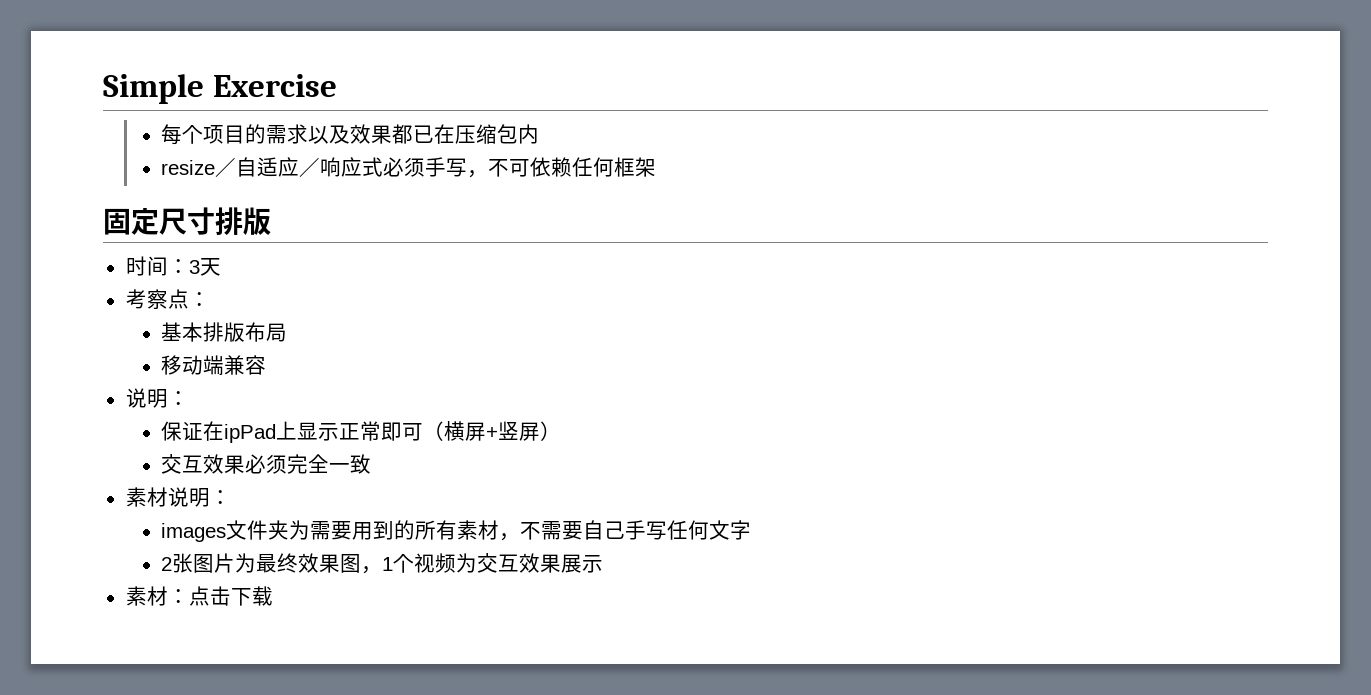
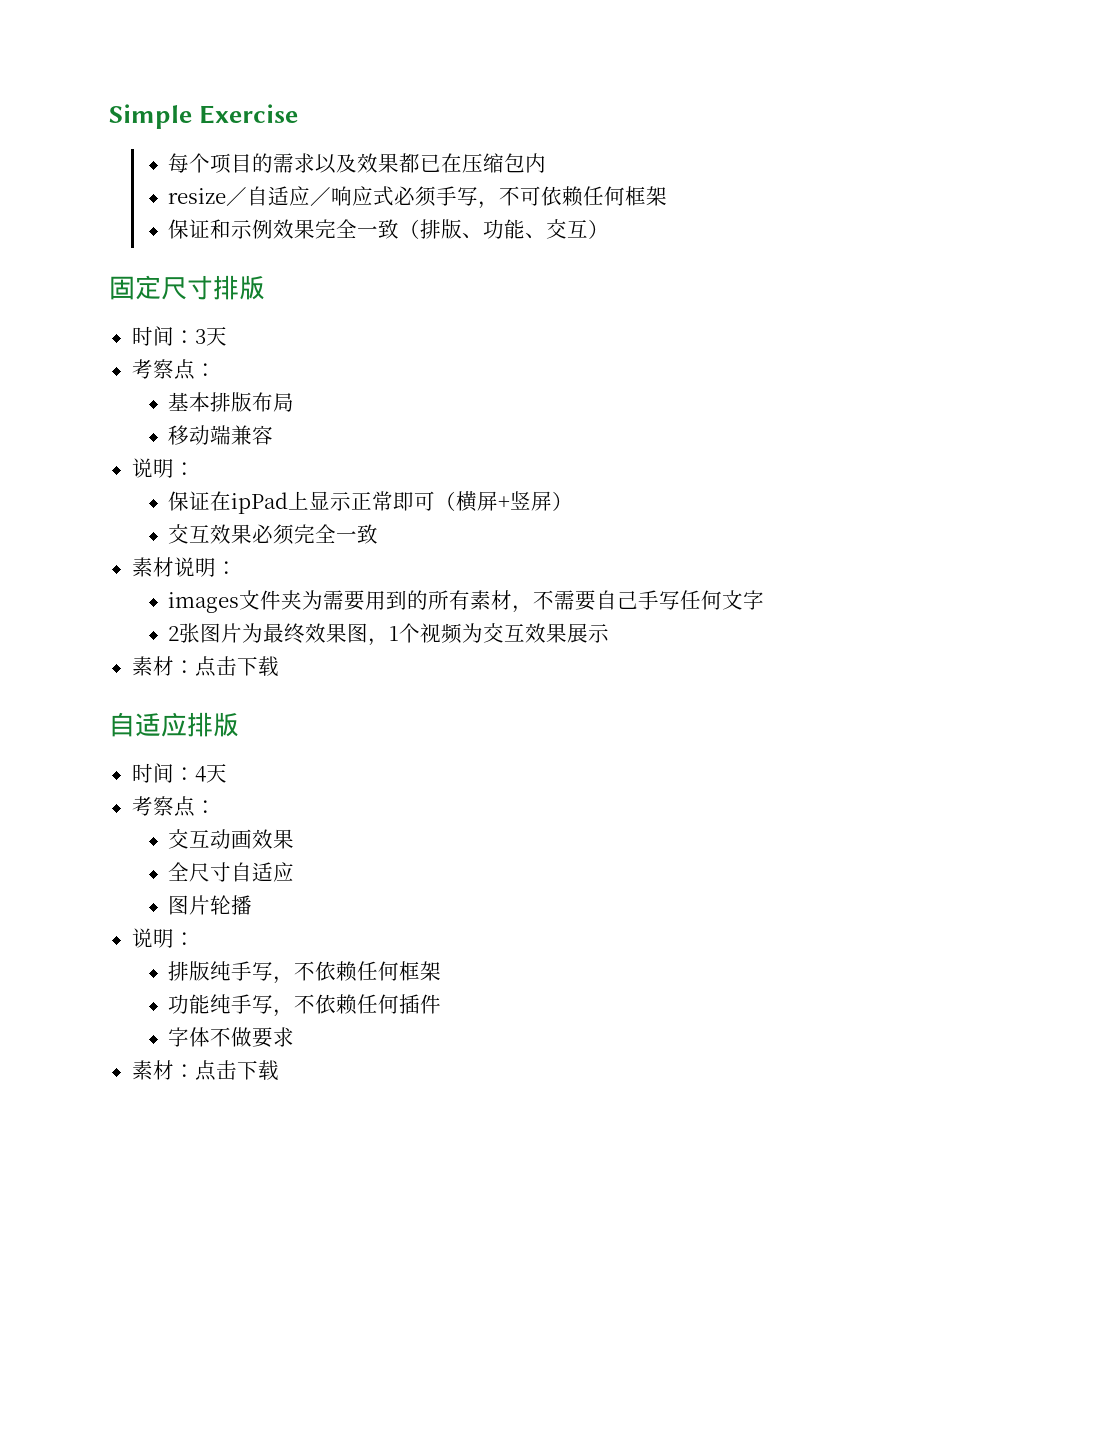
(657, 167) none -> [168,219,610,239] // 保证和示例效果完全一致（排版、功能、交互）
(273, 596) none -> [109,712,239,737] [131,763,227,783] [131,796,216,817] [168,829,295,849] [168,862,295,882] [168,895,253,915] [131,928,195,948] [168,961,442,984] [168,994,442,1017] [168,1027,295,1048] [131,1060,279,1081] // 自适应排版 // 时间：4天 // 考察点： // 交互动画效果 // 全尺寸自适应 // 图片轮播 // 说明： // 排版纯手写，不依赖任何框架 // 功能纯手写，不依赖任何插件 // 字体不做要求 // 素材：点击下载

